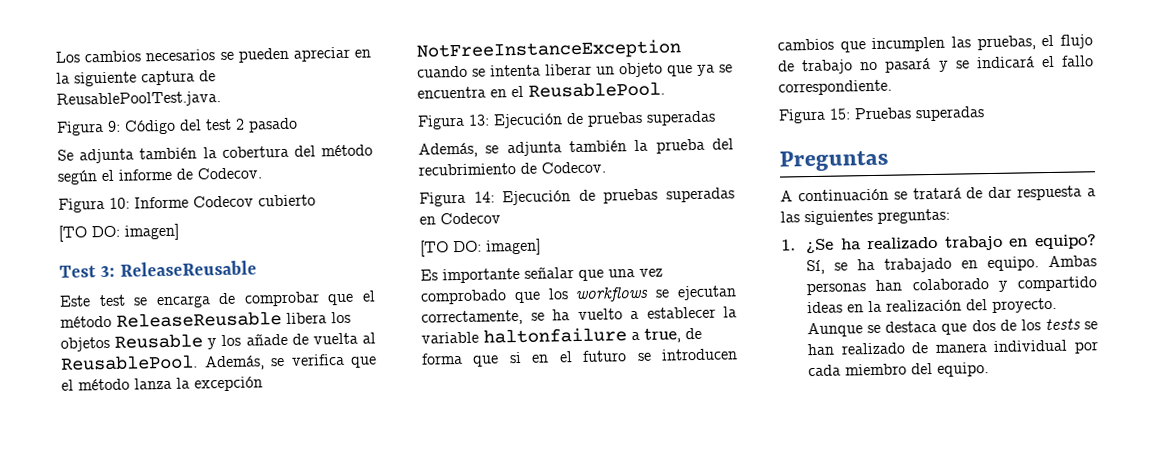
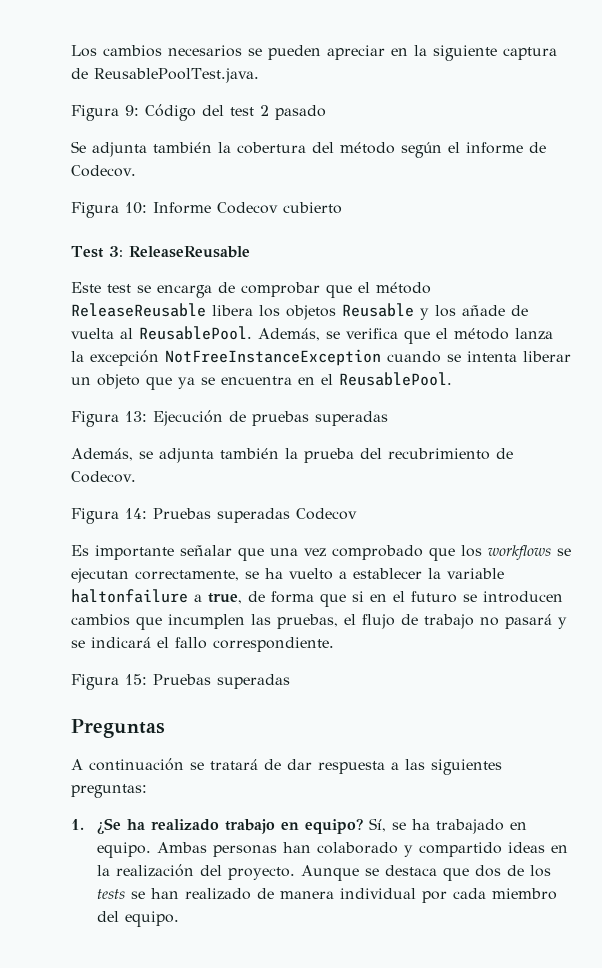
[58,223,179,242] // [TO DO: imagen] -> (342, 208) none
[502,187,735,206] [419,212,501,225] [420,238,541,257] Ejecución de pruebas superadas en Codecov // [TO DO: imagen] -> [153,508,357,523] Pruebas superadas Codecov

